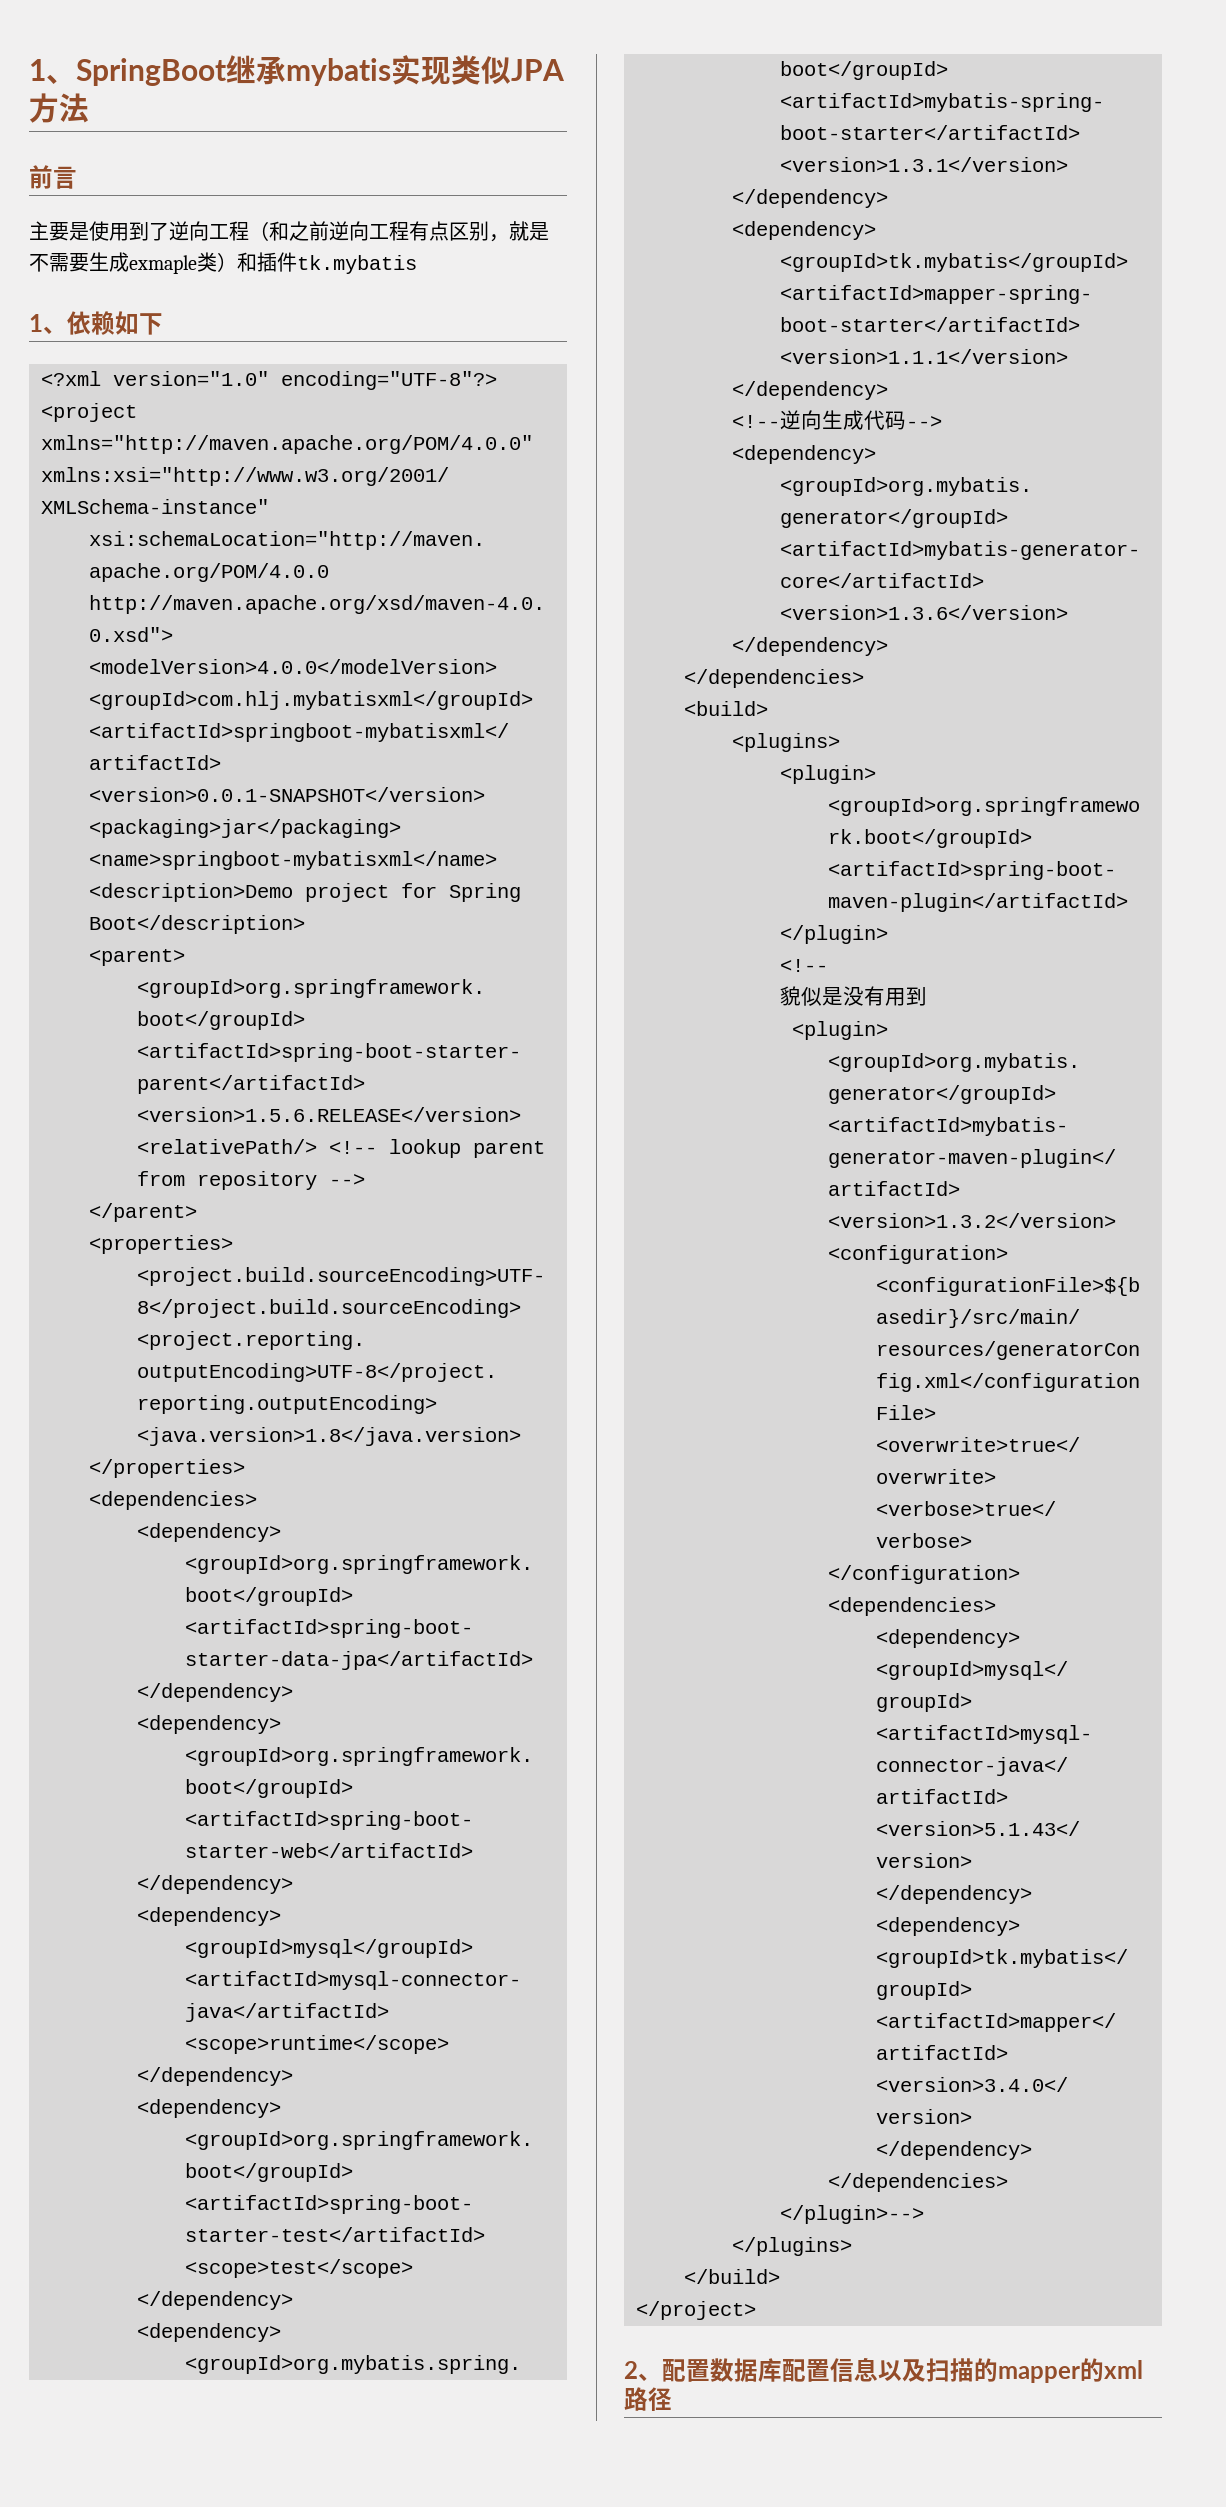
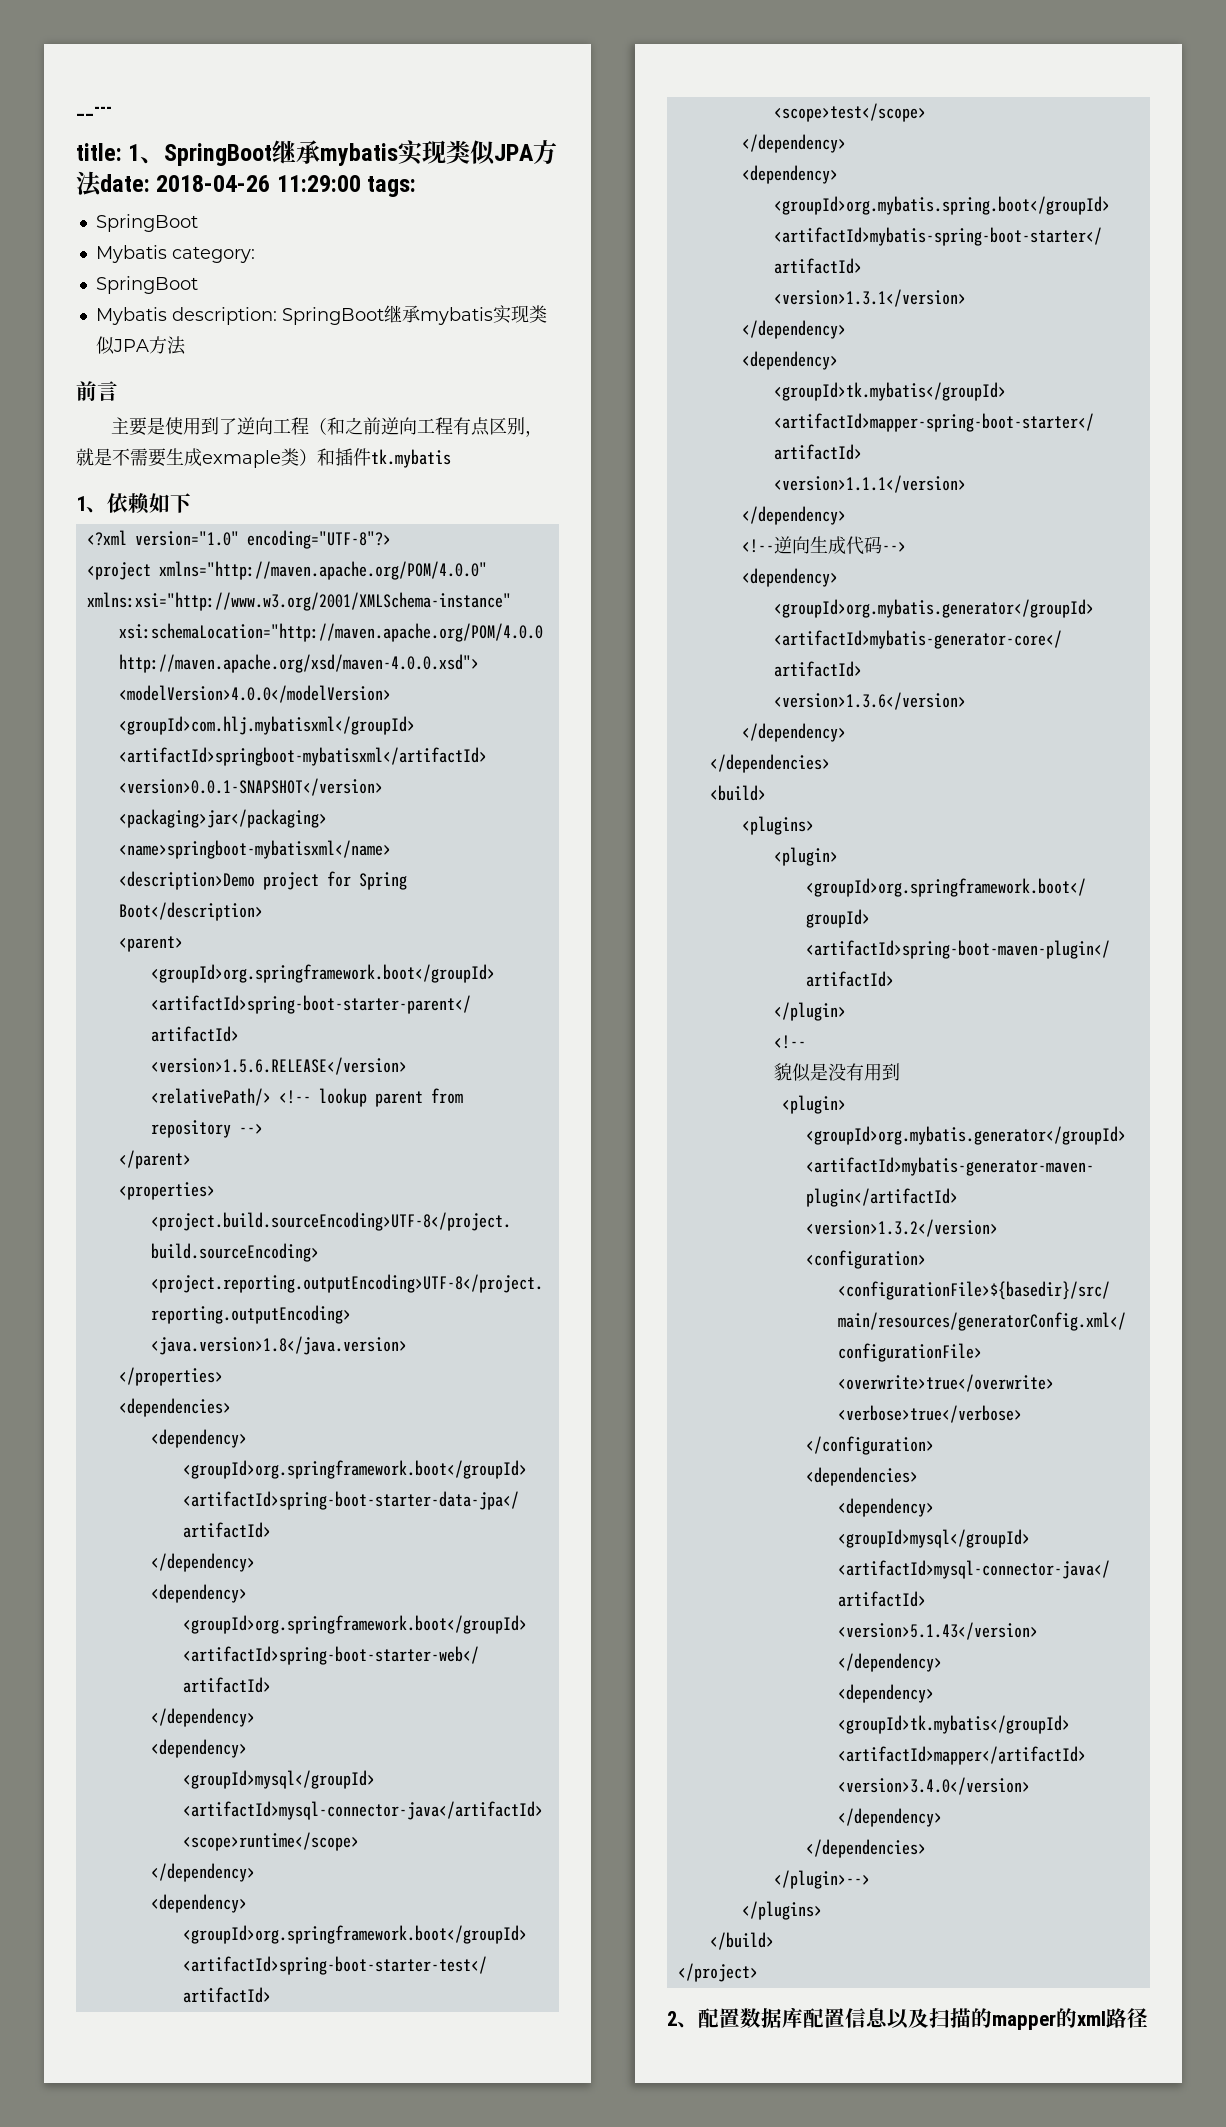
(29, 70) none -> [76,106,112,116] [76,143,122,161] __--- // title:
(89, 108) none -> [100,174,417,197] [95,214,198,232] [95,245,255,263] [95,276,198,294] [95,305,547,325] [95,336,186,355] date: 2018-04-26 11:29:00 tags: // SpringBoot // Mybatis category: // SpringBoot // Mybatis description: SpringBoot继承mybatis实现类似JPA方法

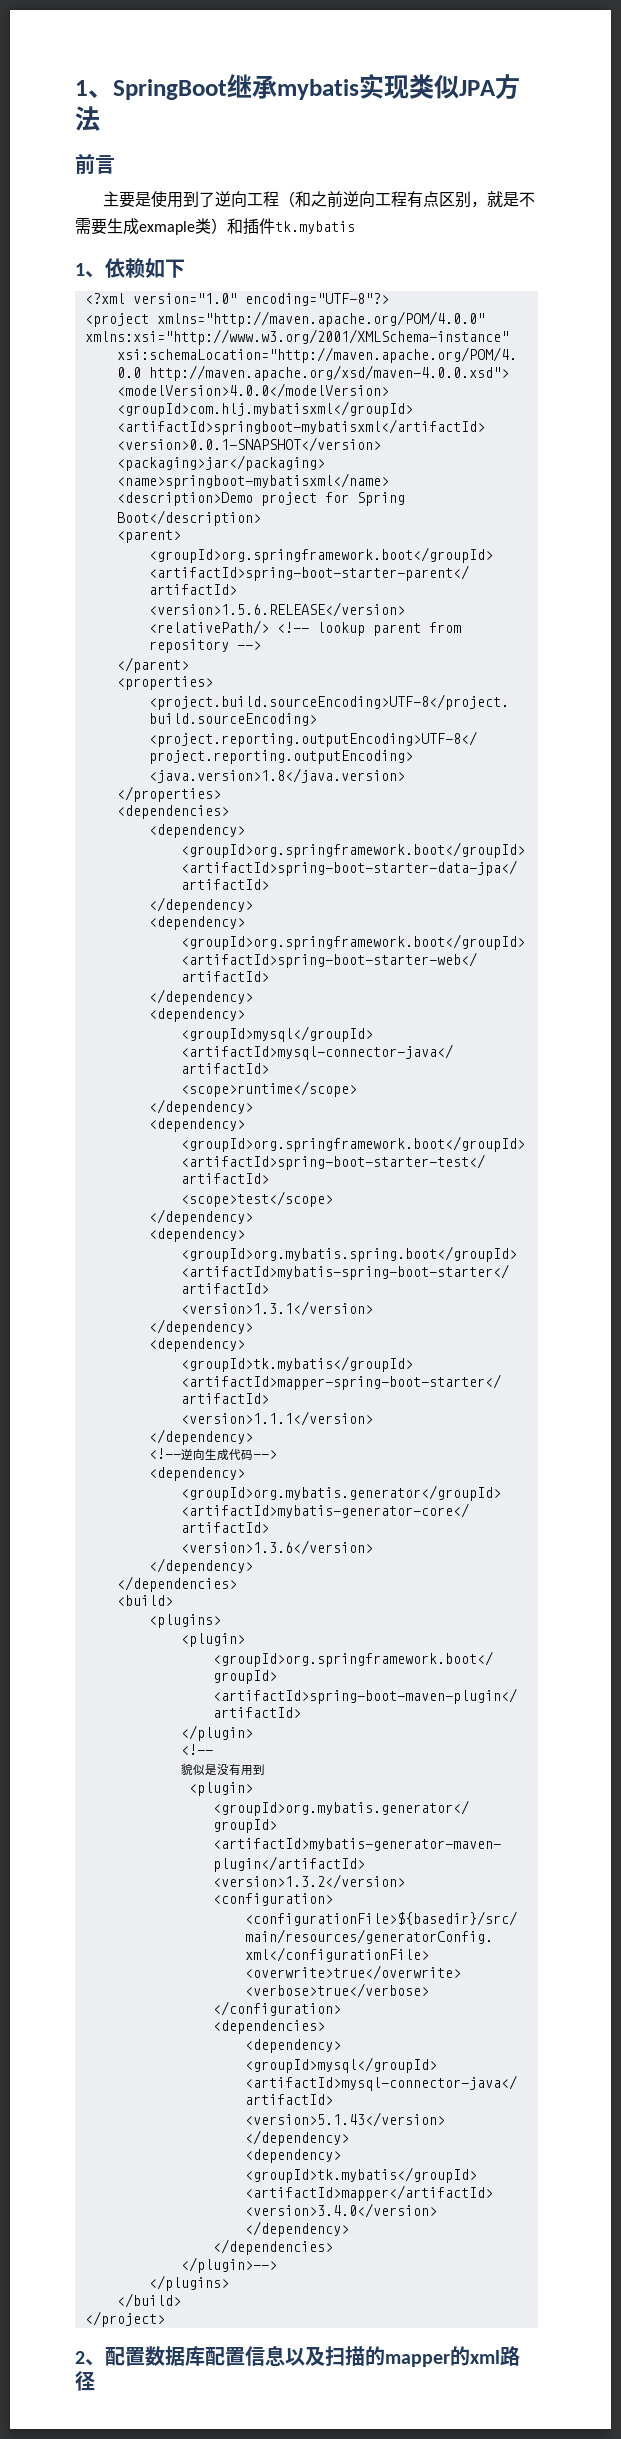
[76,106,112,116] [76,143,122,161] __--- // title: -> (75, 88) none
[100,174,417,197] [95,214,198,232] [95,245,255,263] [95,276,198,294] [95,305,547,325] [95,336,186,355] date: 2018-04-26 11:29:00 tags: // SpringBoot // Mybatis category: // SpringBoot // Mybatis description: SpringBoot继承mybatis实现类似JPA方法 -> (100, 118) none

